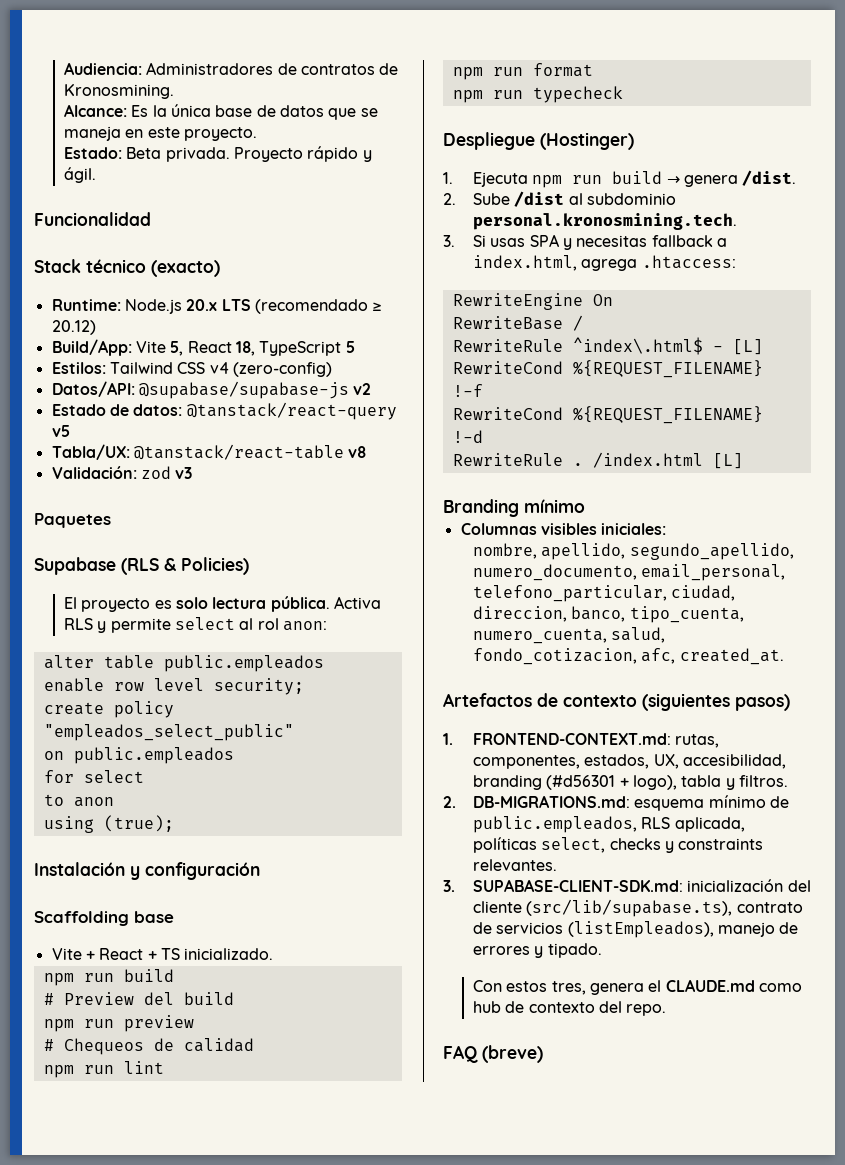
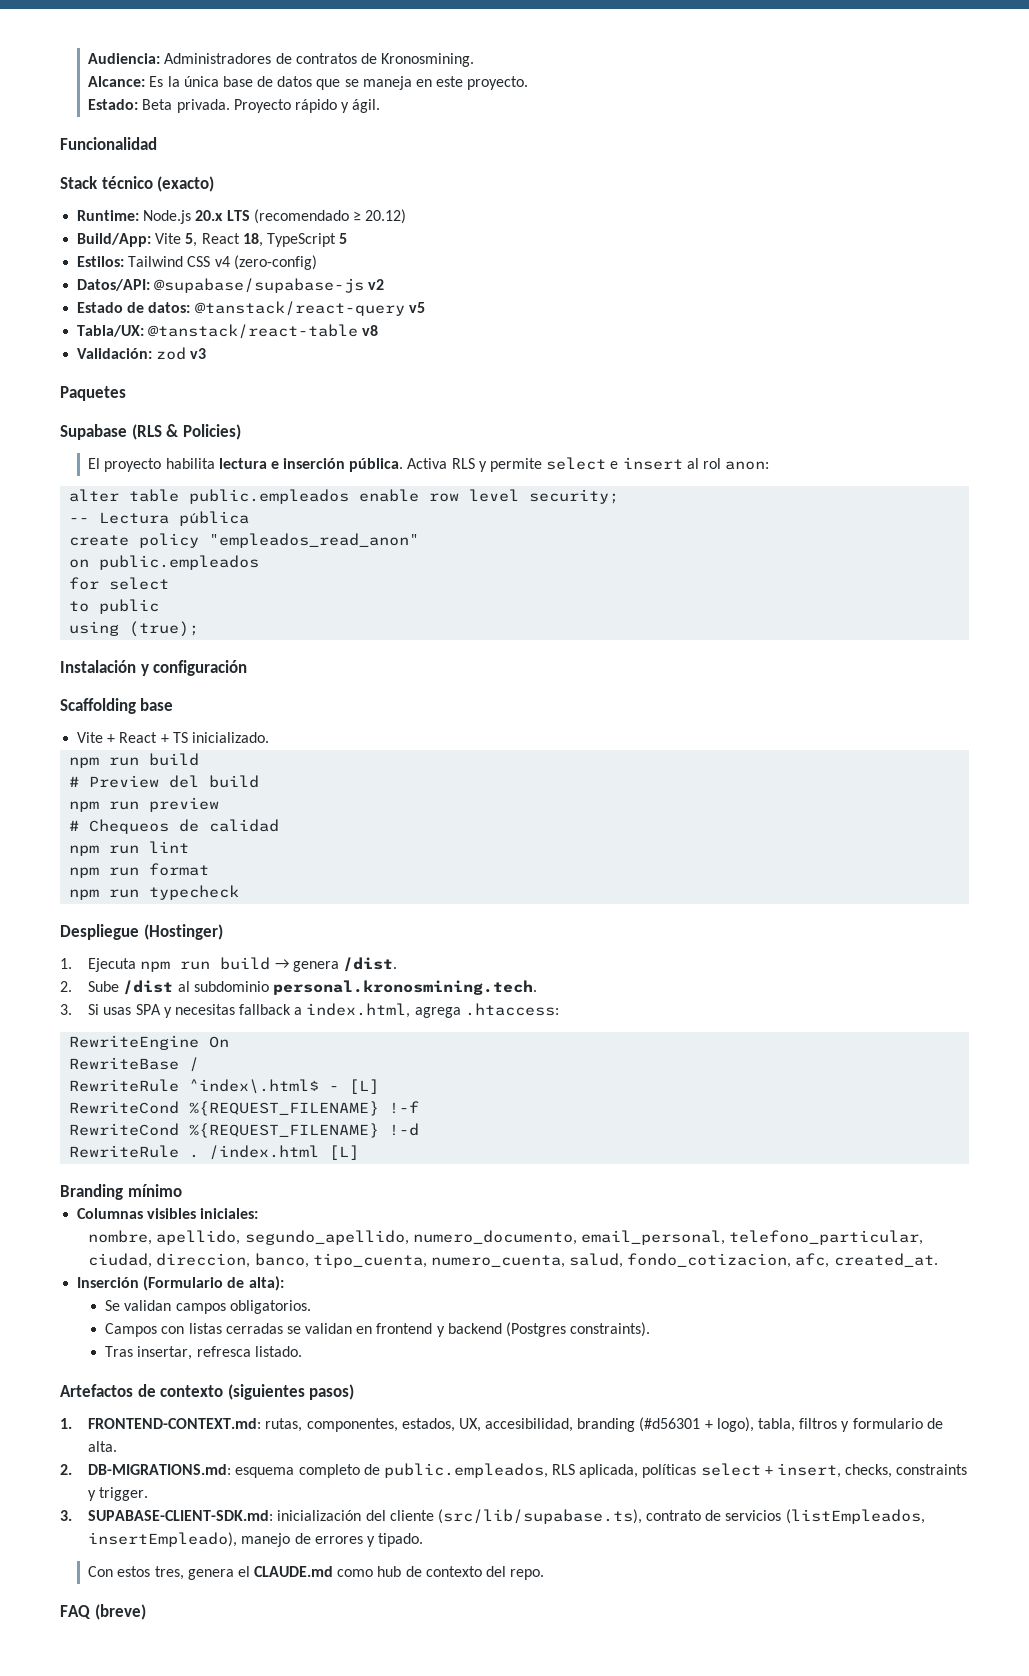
[154,597,267,609] es solo lectura -> [165,458,346,469] habilita lectura e inserción
(236, 623) none -> [610,457,683,470] e insert
(304, 686) none -> [69,511,250,526] // -- Lectura pública
[43,724,294,741] "empleados_select_public" -> [209,533,420,548] "empleados_read_anon"
[73,797,114,807] anon -> [99,599,160,614] public
(784, 656) none -> [77,1276,284,1291] [105,1300,311,1314] [105,1322,651,1337] [105,1346,302,1360] // Inserción (Formulario de alta): // Se validan campos obligatorios. // Campos con listas cerradas se validan en frontend y backend (Postgres constraints). // Tras insertar, refresca listado.
[681,775,789,790] tabla y filtros. -> [757,1418,943,1432] [88,1441,118,1452] tabla, filtros y formulario de alta.
[708,795,766,808] mínimo -> [298,1464,360,1478] completo
[541,837,764,853] [473,859,558,871] select, checks y constraints relevantes. -> [700,1463,968,1478] [88,1487,149,1501] select + insert, checks, constraints y trigger.
[567,921,714,938] (listEmpleados), -> [785,1509,925,1524] [88,1532,238,1547] (listEmpleados, insertEmpleado),

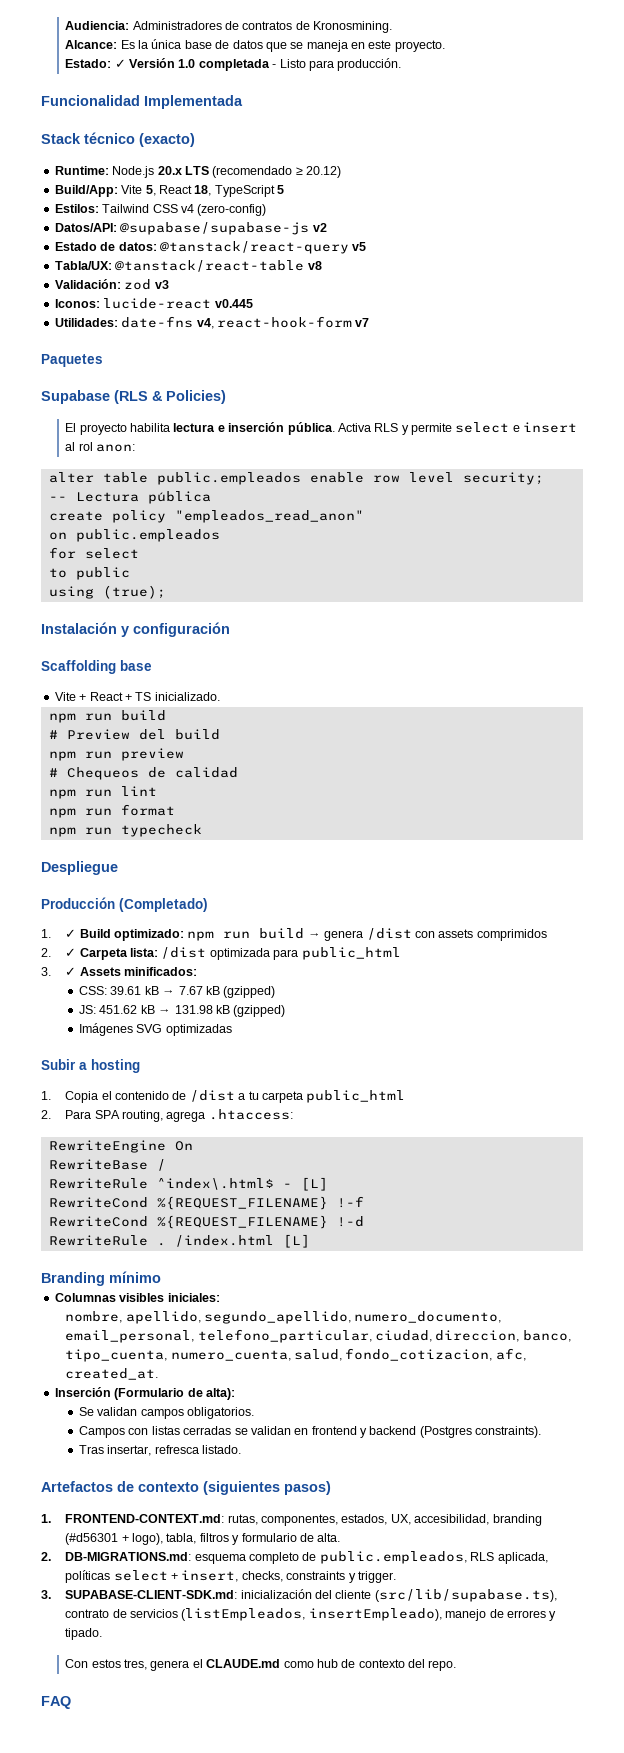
[142,99,381,113] Beta privada. Proyecto rápido y ágil. -> [114,58,402,71] ✓ Versión 1.0 completada - Listo para producción.
(157, 143) none -> [144,95,243,109] Implementada
(207, 353) none -> [54,298,253,309] [54,316,370,329] // Iconos: lucide-react v0.445 // Utilidades: date-fns v4, react-hook-form v7
[143,924,223,940] [60,958,137,972] (Hostinger) // 1. Ejecuta -> [41,897,208,912] [41,929,185,941] // Producción (Completado) // 1. ✓ Build optimizado:
[342,957,397,972] [60,980,537,995] [60,1003,411,1018] /dist. // 2. Sube /dist al subdominio personal.kronosmining.tech. // 3. Si usas SPA y necesitas fallback a index.html, -> [366,928,547,941] [41,947,401,960] [41,967,198,976] [79,986,276,998] [79,1005,286,1017] [79,1023,232,1036] [41,1059,140,1073] [41,1090,406,1103] [41,1110,164,1122] /dist con assets comprimidos // 2. ✓ Carpeta lista: /dist optimizada para public_html // 3. ✓ Assets minificados: // CSS: 39.61 kB → 7.67 kB (gzipped) // JS: 451.62 kB → 131.98 kB (gzipped) // Imágenes SVG optimizadas // Subir a hosting // 1. Copia el contenido de /dist a tu carpeta public_html // 2. Para SPA routing,
[94,1604,146,1620] (breve) -> (71, 1702) none

